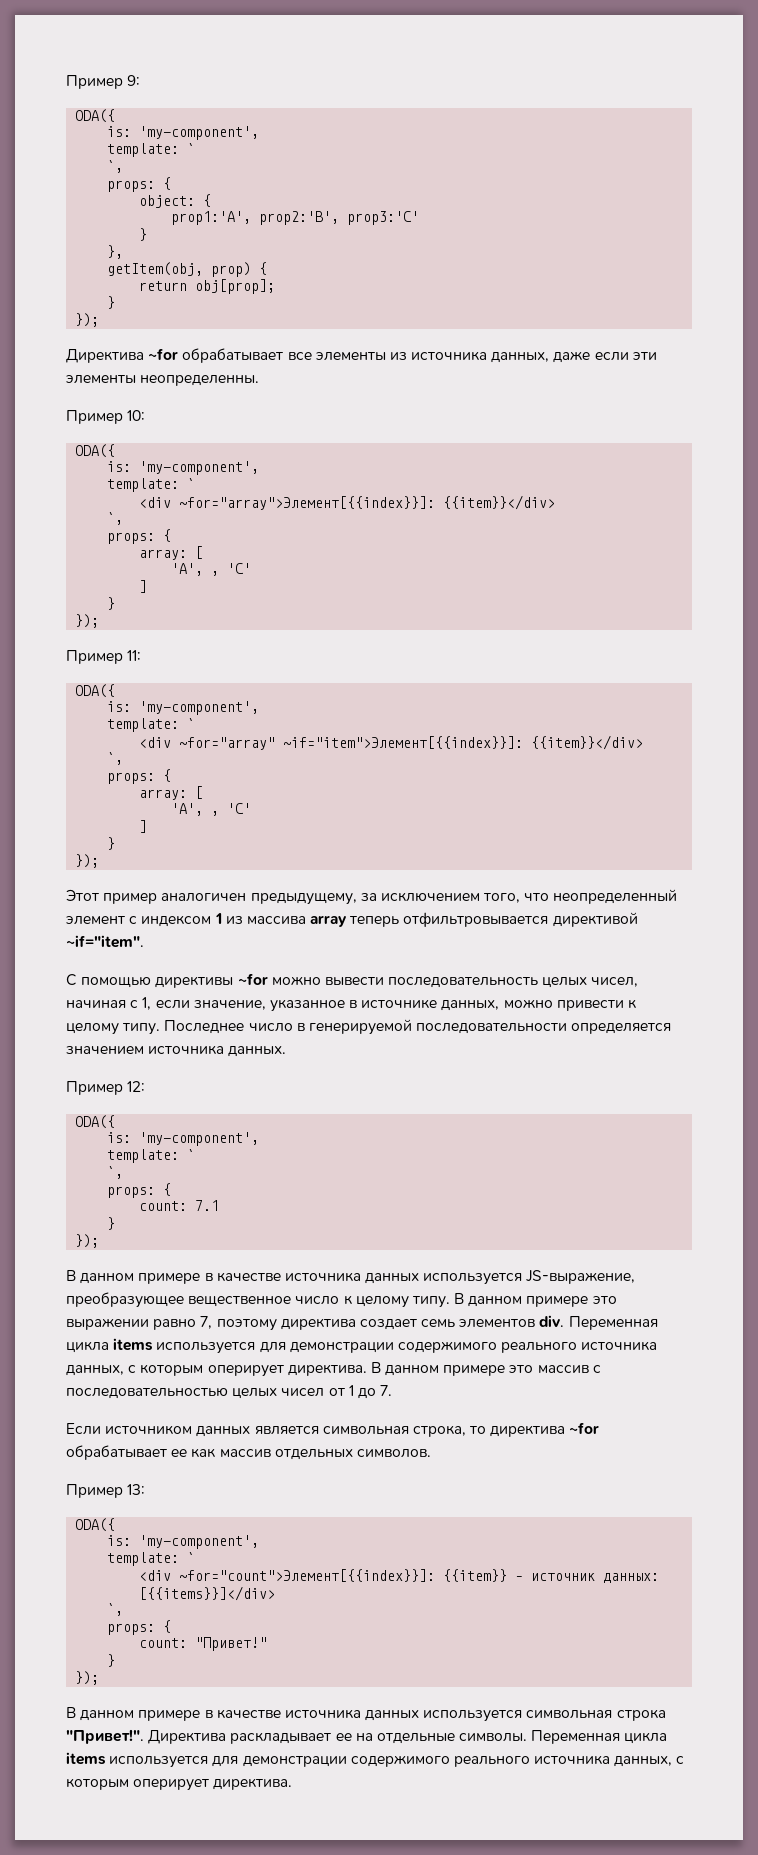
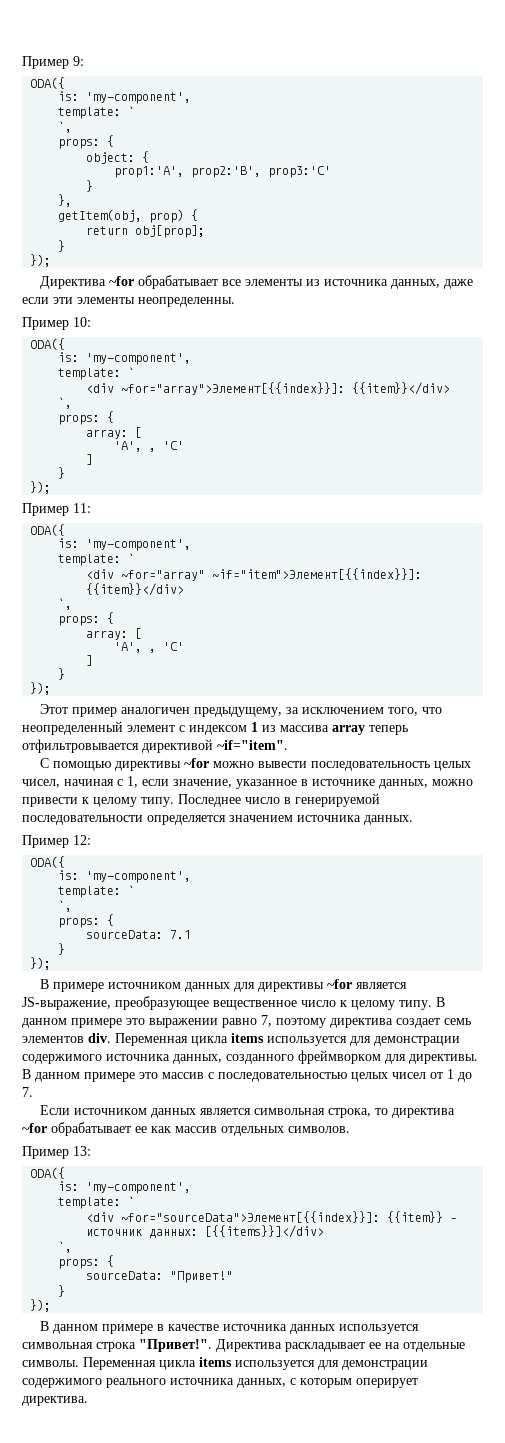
[139,1201,188,1211] count: -> [86,930,164,939] sourceData:
[80,1272,523,1285] данном примере в качестве источника данных используется -> [53,979,408,992] примере источником данных для директивы ~for является
[501,1341,658,1353] [66,1364,367,1377] реального источника данных, с которым оперирует директива. -> [106,1050,478,1064] источника данных, созданного фреймворком для директивы.
[179,1569,436,1582] ~for="count">Элемент[{{index}}]: -> [121,1211,381,1223] ~for="sourceData">Элемент[{{index}}]:
[139,1638,188,1648] count: -> [86,1271,164,1280] sourceData:

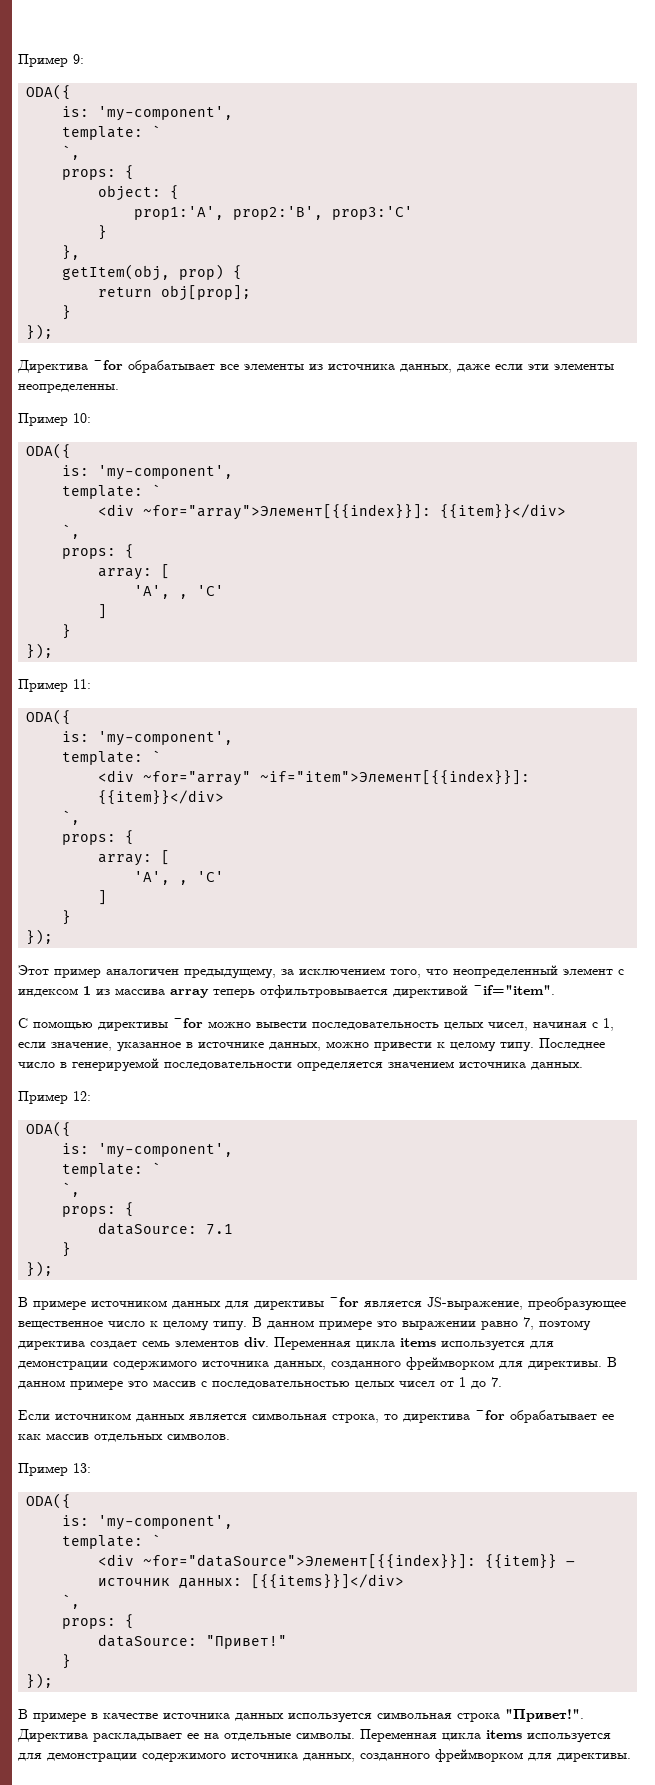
[86,930,164,939] sourceData: -> [98,1222,198,1235] dataSource:
[121,1211,381,1223] ~for="sourceData">Элемент[{{index}}]: -> [143,1554,477,1569] ~for="dataSource">Элемент[{{index}}]:
[86,1271,164,1280] sourceData: -> [98,1634,198,1647] dataSource:
[53,1324,99,1334] данном -> (28, 1714) none
[106,1378,418,1388] [22,1396,88,1406] реального источника данных, с которым оперирует директива. -> [231,1749,631,1762] источника данных, созданного фреймворком для директивы.

